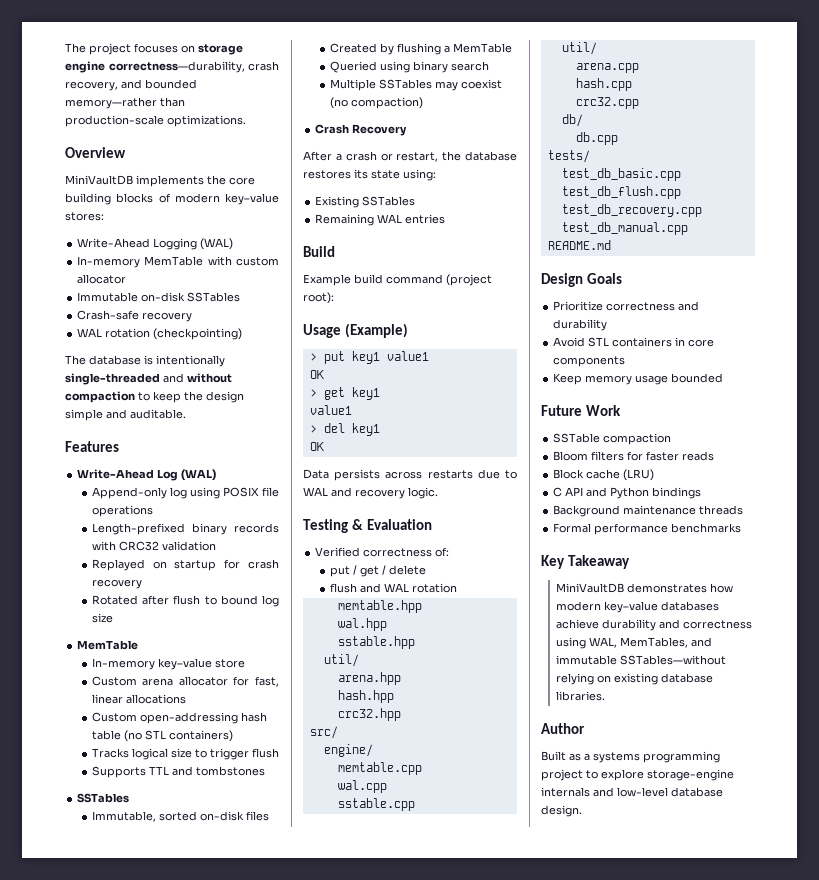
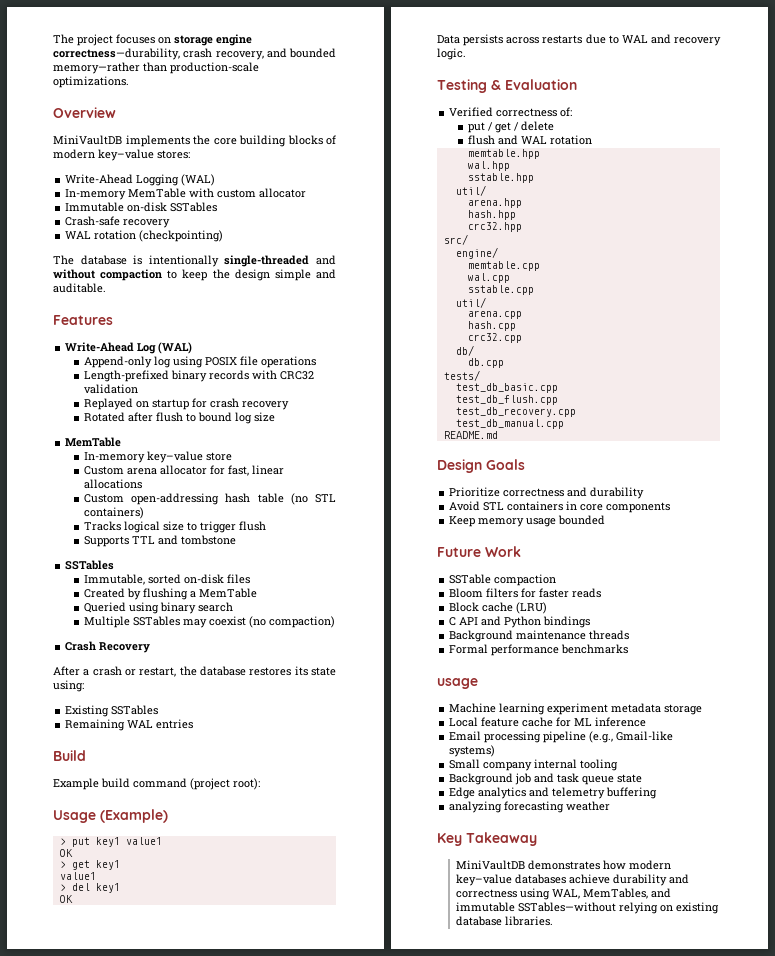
[195,766,265,776] tombstones -> [180,535,236,545] tombstone
(742, 528) none -> [437,678,478,689] [449,703,703,715] [449,717,647,727] [449,731,674,743] [449,745,496,757] [449,759,619,771] [449,773,643,785] [449,787,658,799] [449,801,611,813] // usage // Machine learning experiment metadata storage // Local feature cache for ML inference // Email processing pipeline (e.g., Gmail-like systems) // Small company internal tooling // Background job and task queue state // Edge analytics and telemetry buffering // analyzing forecasting weather
[541,723,585,734] [541,751,720,763] [541,769,734,781] [541,787,723,797] [541,805,582,817] // Author // Built as a systems programming project to explore storage-engine internals and low-level database design. -> (553, 921) none

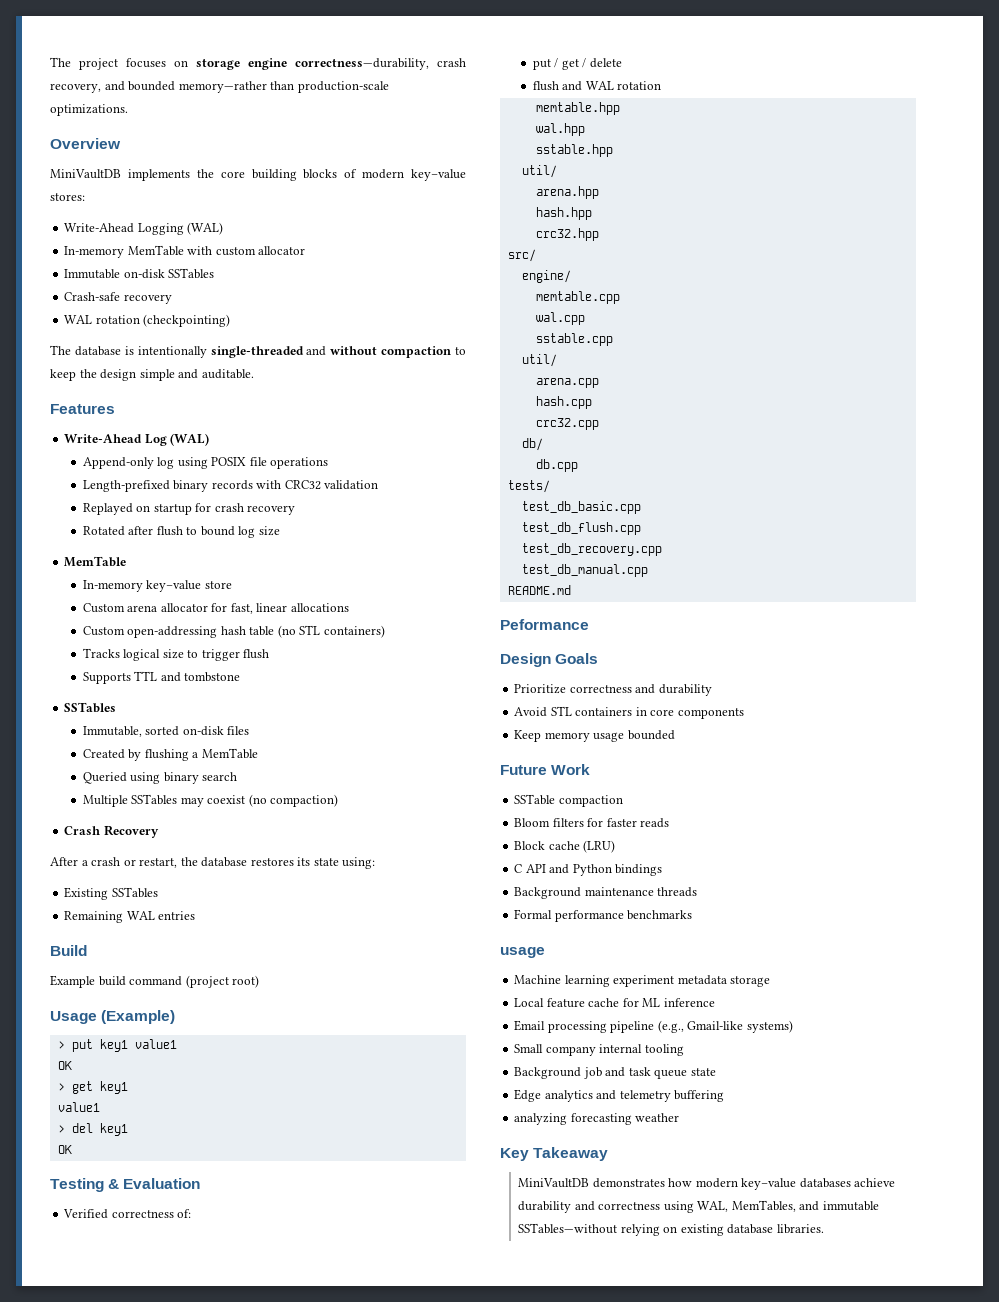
[233,778,260,790] root): -> [232,975,260,988] root)
[437,34,721,46] [437,48,466,60] // Data persists across restarts due to WAL and recovery logic. -> (72, 1149) none
(498, 435) none -> [500,619,589,630] // Peformance

